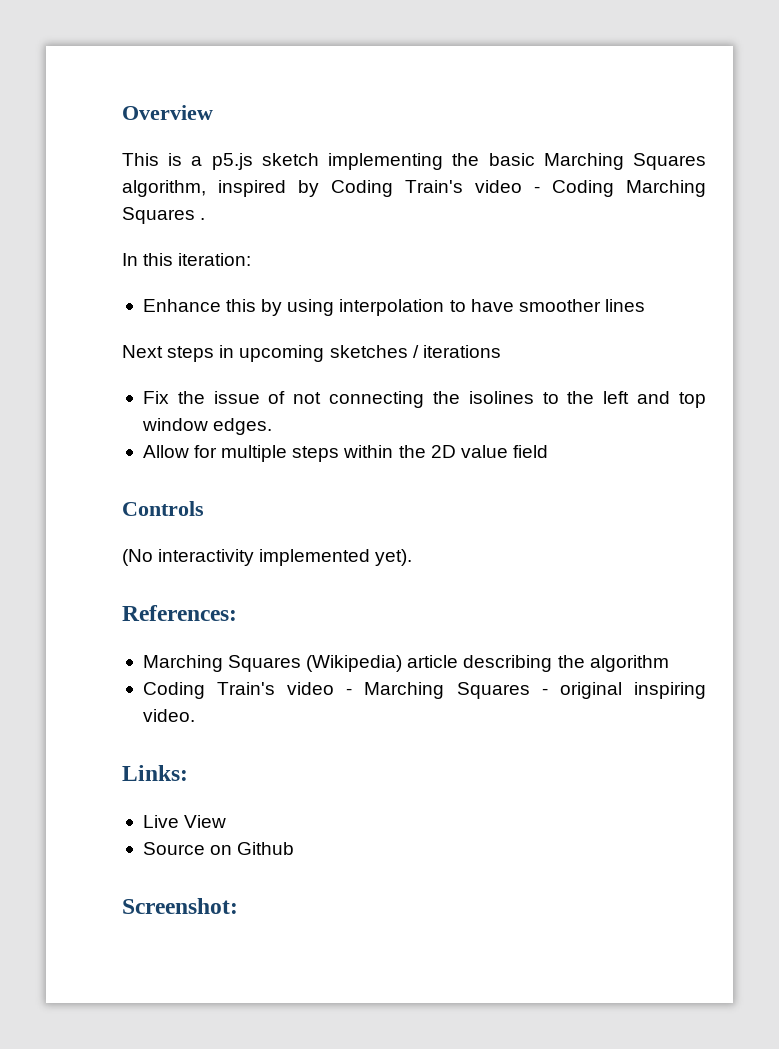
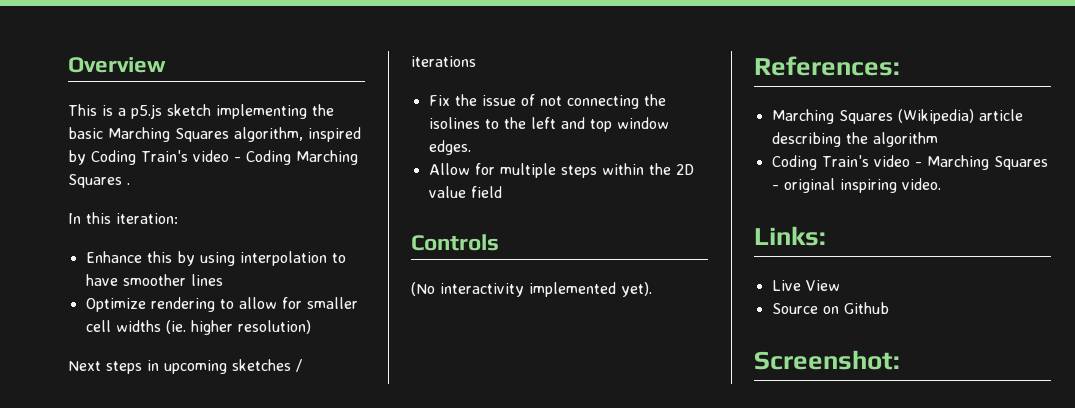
(645, 305) none -> [85,297,358,312] [85,320,311,335] // Optimize rendering to allow for smaller cell widths (ie. higher resolution)

